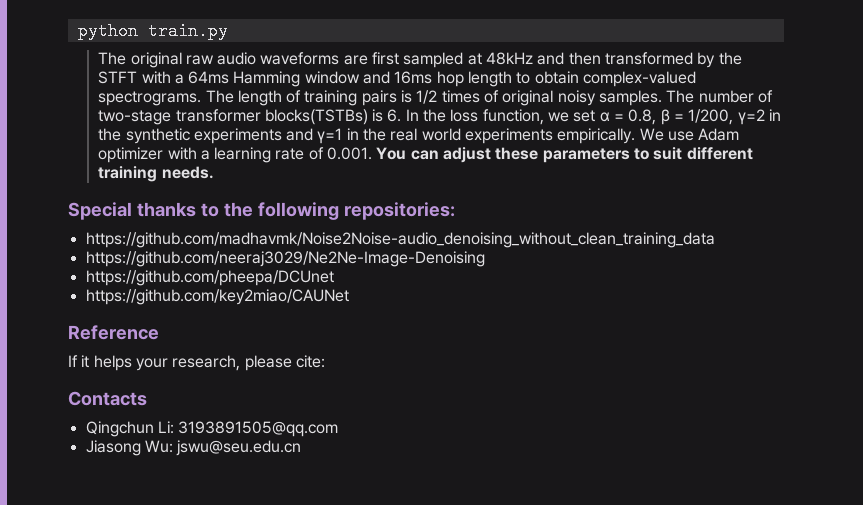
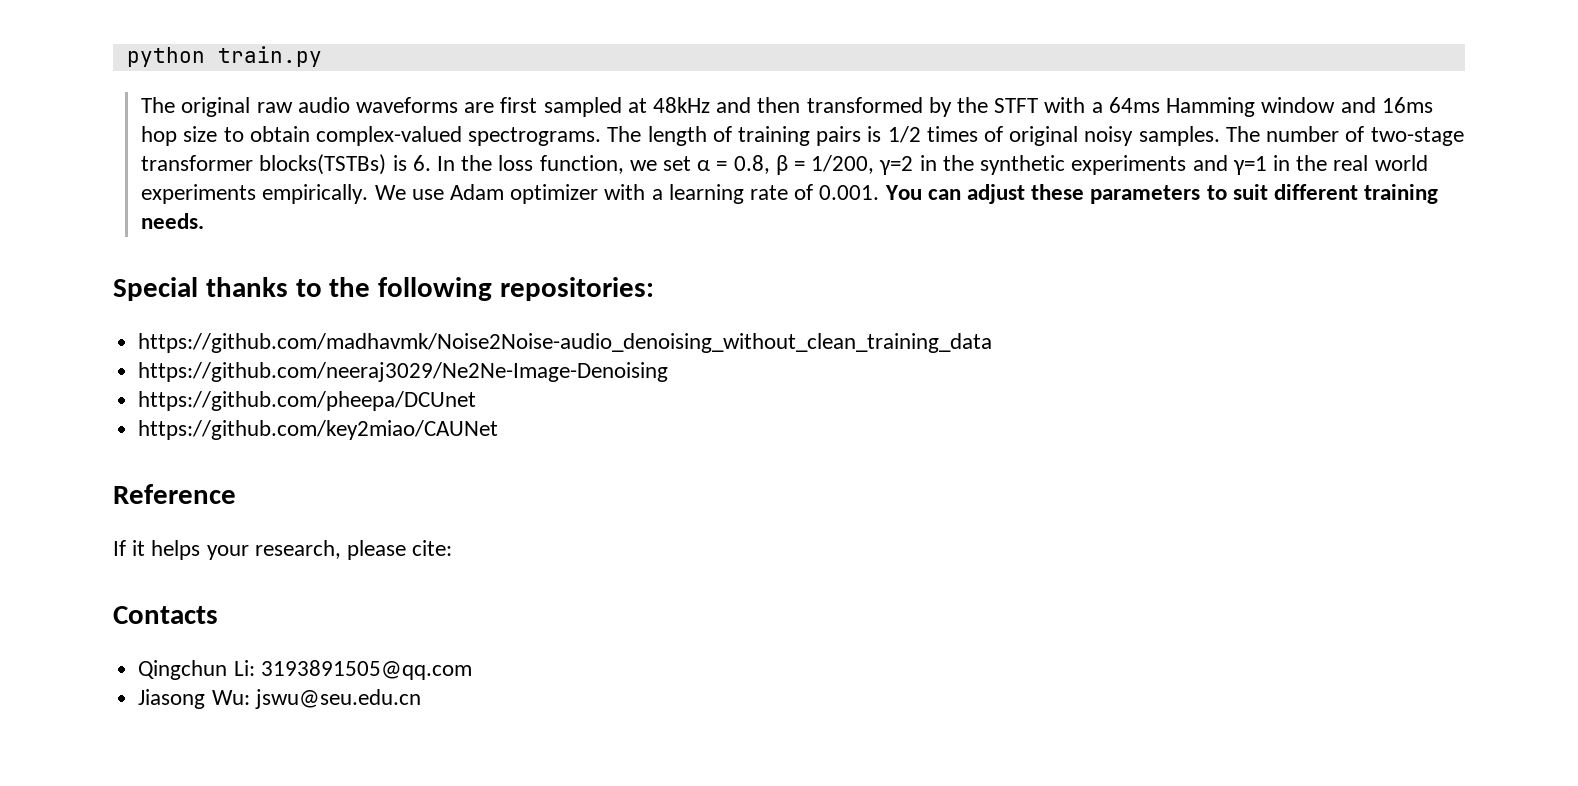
[468,71,513,87] length -> [183,126,218,142] size

